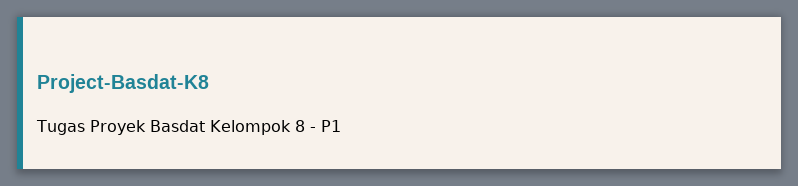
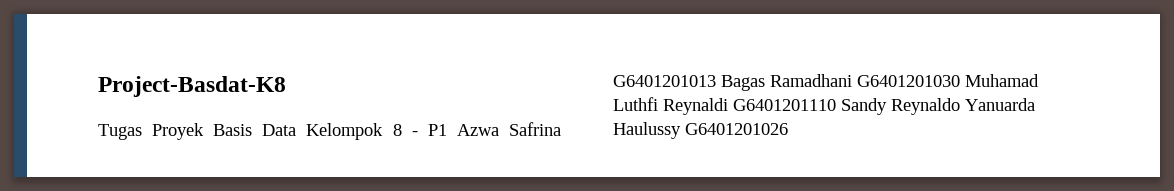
[149,120,205,132] Basdat -> [213,124,297,136] Basis Data
(341, 126) none -> [456,122,561,136] [613,74,1039,91] [613,97,1035,115] [613,122,788,139] Azwa Safrina G6401201013 Bagas Ramadhani G6401201030 Muhamad Luthfi Reynaldi G6401201110 Sandy Reynaldo Yanuarda Haulussy G6401201026

